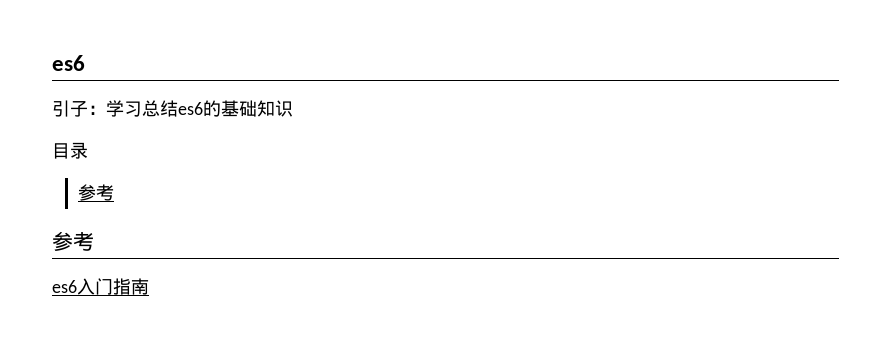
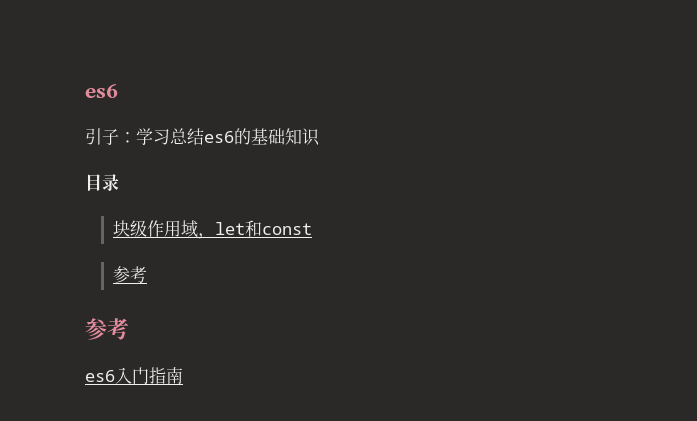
(88, 150) none -> [113,220,313,239] // 块级作用域，let和const

